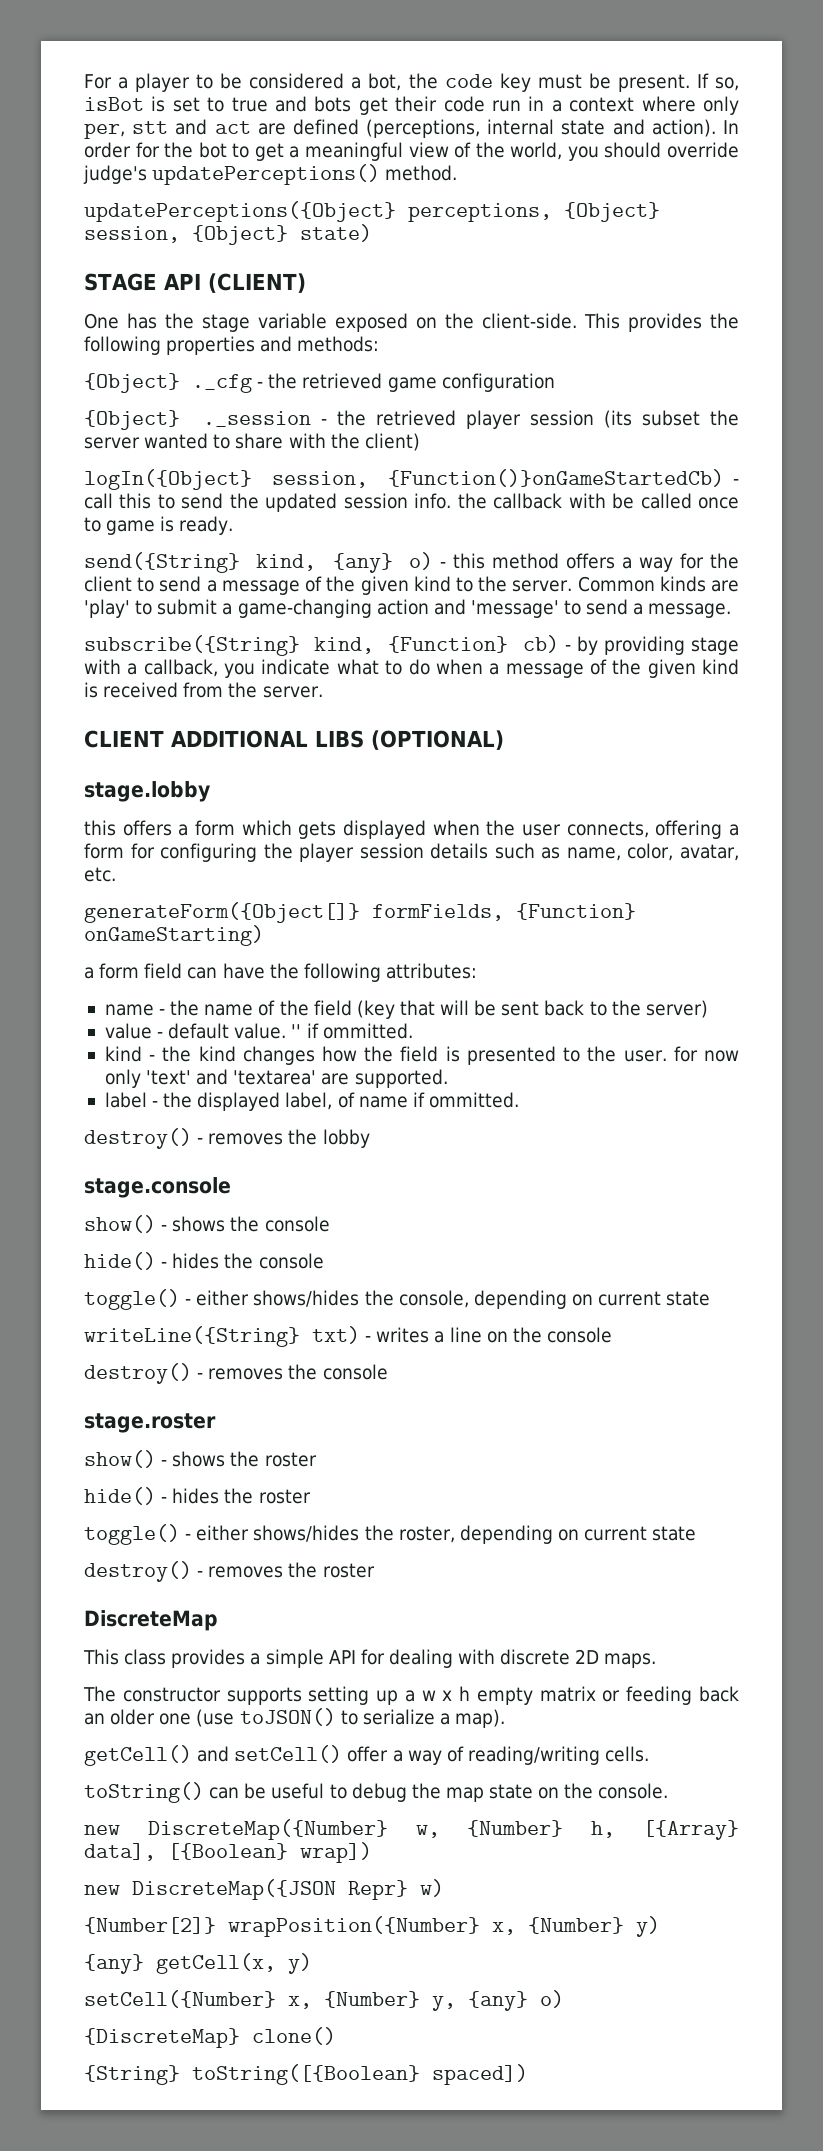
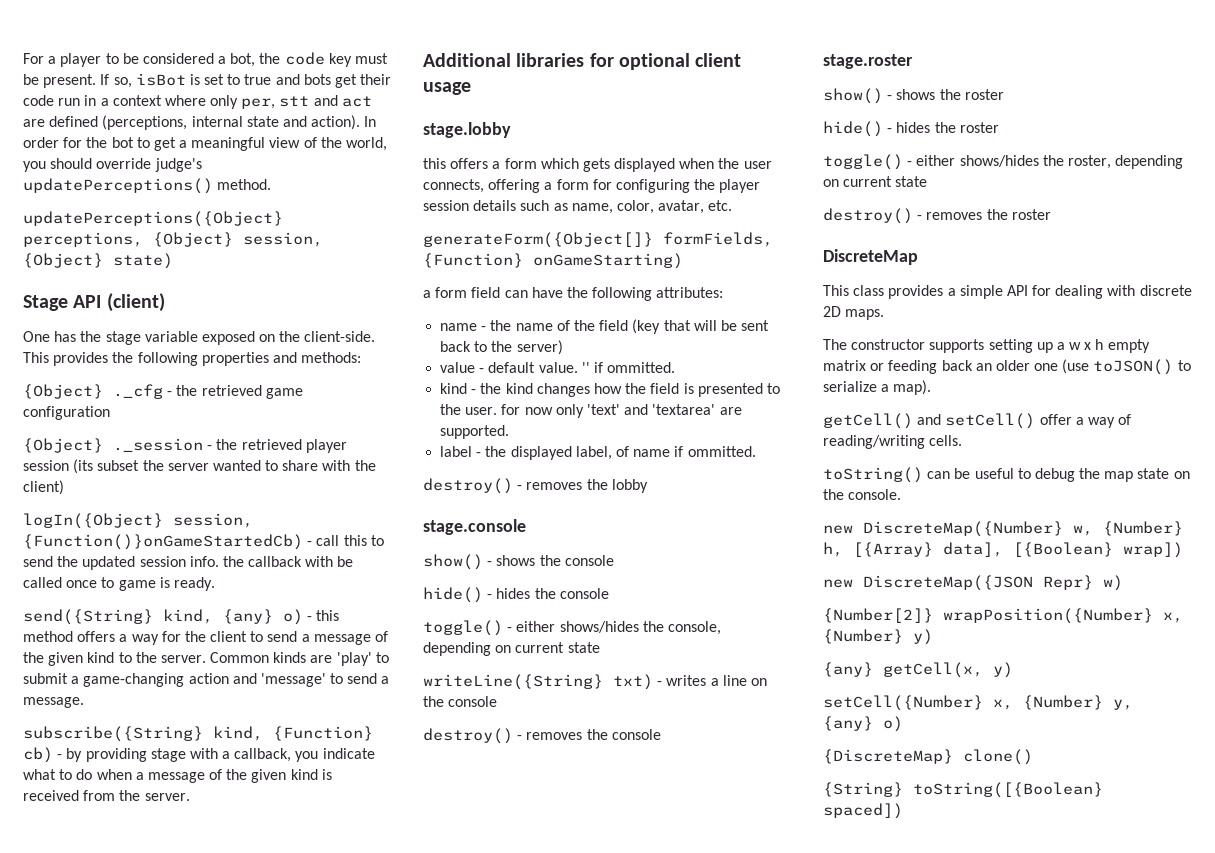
[84,273,306,293] STAGE API (CLIENT) -> [23,293,165,312] Stage API (client)
[84,730,504,750] CLIENT ADDITIONAL LIBS (OPTIONAL) -> [423,53,742,70] [423,82,471,95] Additional libraries for optional client usage

